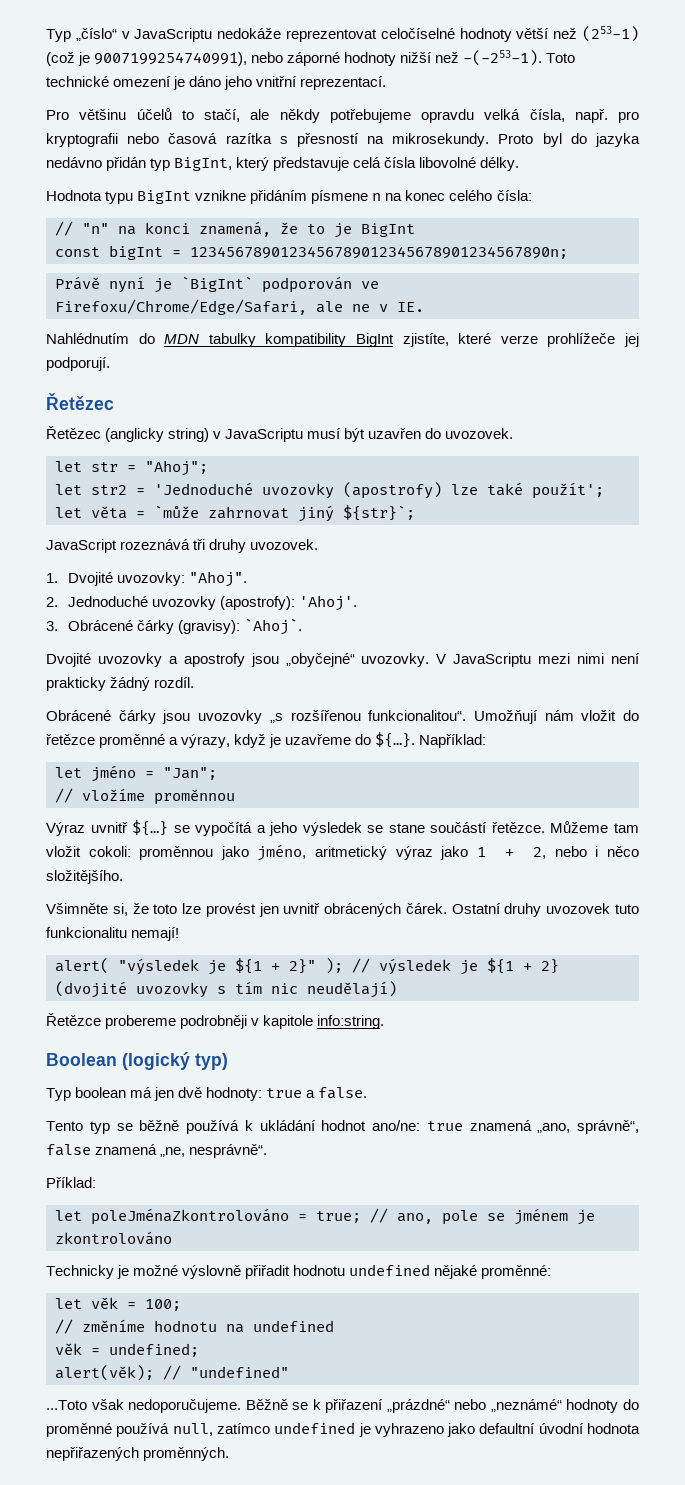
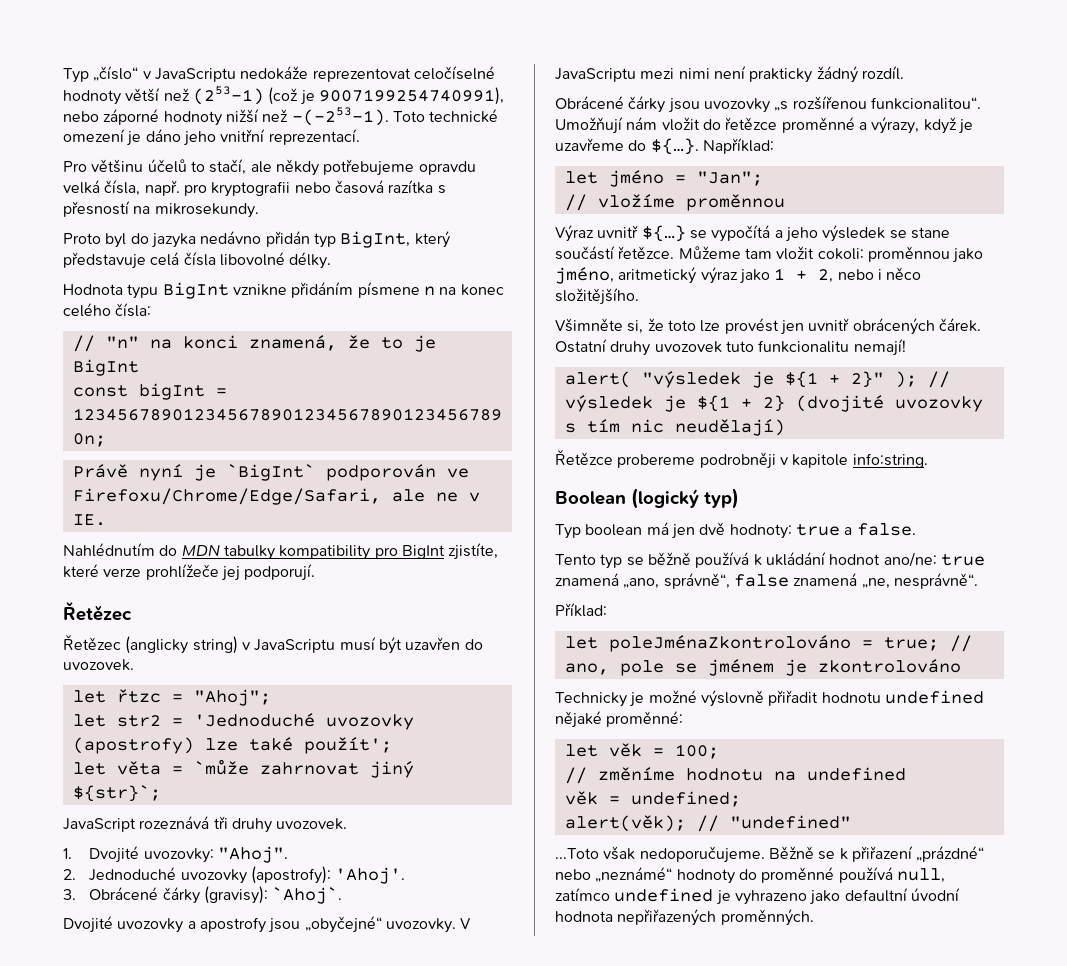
(490, 140) none -> (259, 210) //
(347, 340) none -> [374,547,398,559] pro
[91,462,118,472] str -> [116,689,161,703] řtzc

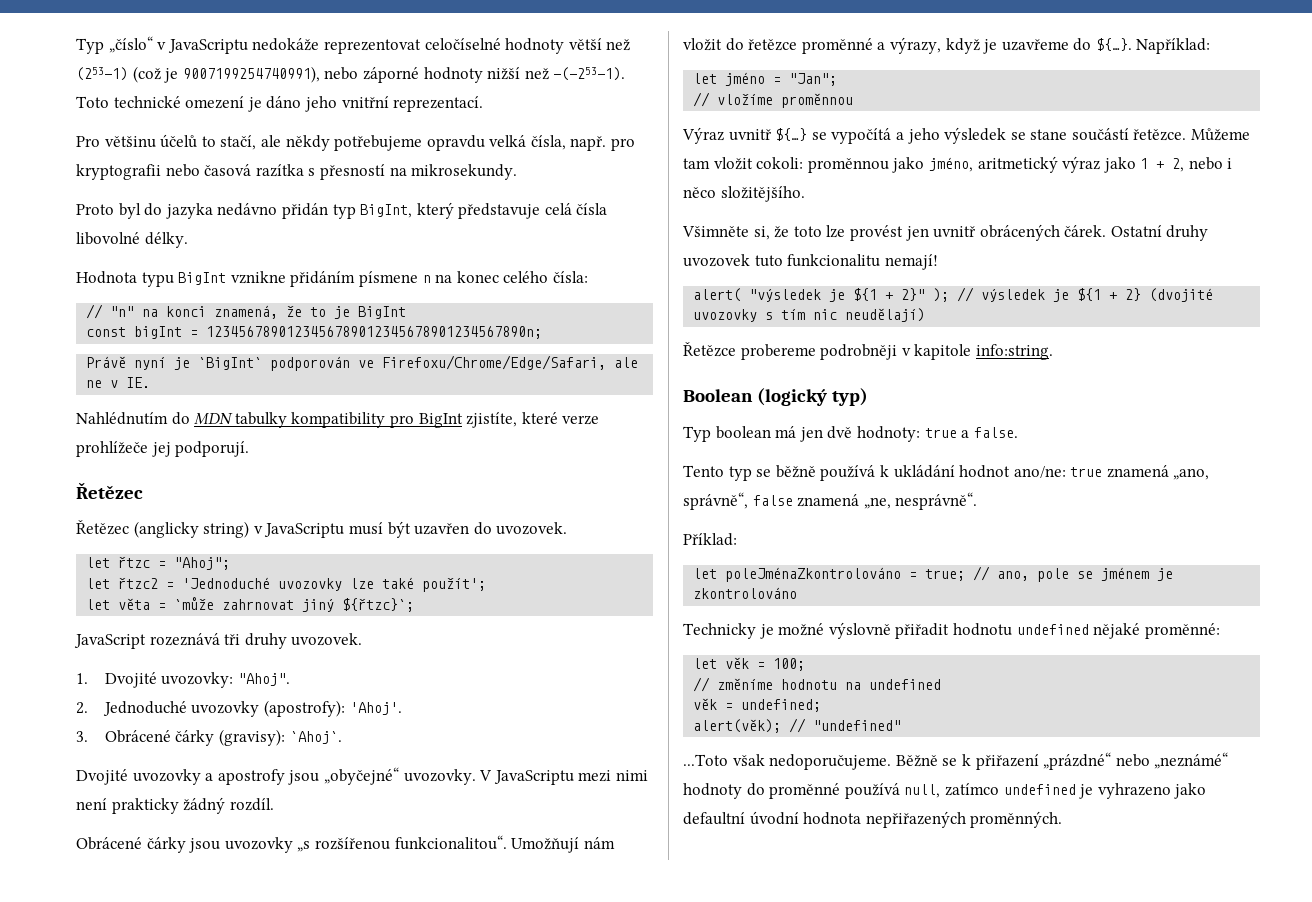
[116,715,161,727] str2 -> [118,577,159,589] řtzc2
[72,737,194,754] (apostrofy) -> (343, 584) none
[72,785,161,802] ${str}`; -> [342,598,415,612] ${řtzc}`;

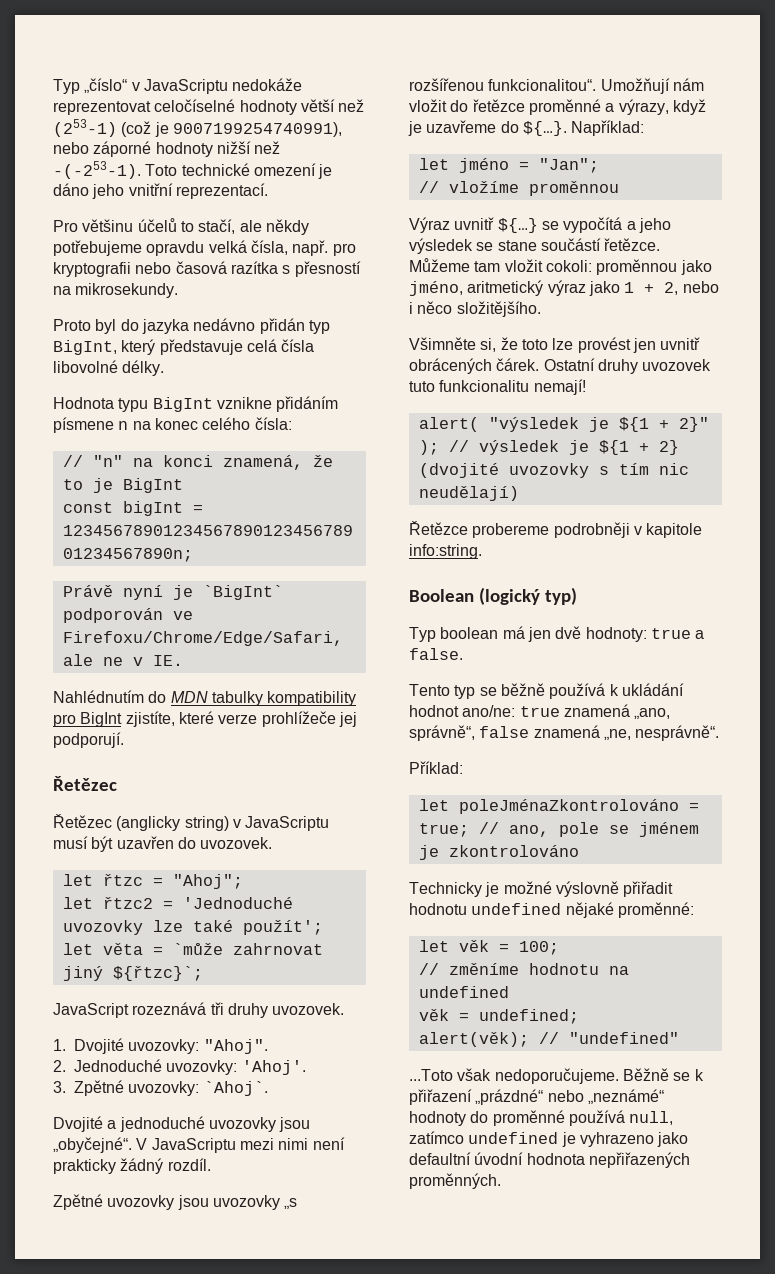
[191,700,345,717] uvozovky (apostrofy): -> [166,1060,238,1075] uvozovky:
[104,729,285,746] Obrácené čárky (gravisy): -> [74,1080,200,1096] Zpětné uvozovky:
[132,767,476,785] uvozovky a apostrofy jsou „obyčejné“ uvozovky. -> [107,1116,311,1132] [53,1137,132,1153] a jednoduché uvozovky jsou „obyčejné“.
[76,837,186,853] Obrácené čárky -> [53,1194,175,1210] Zpětné uvozovky

